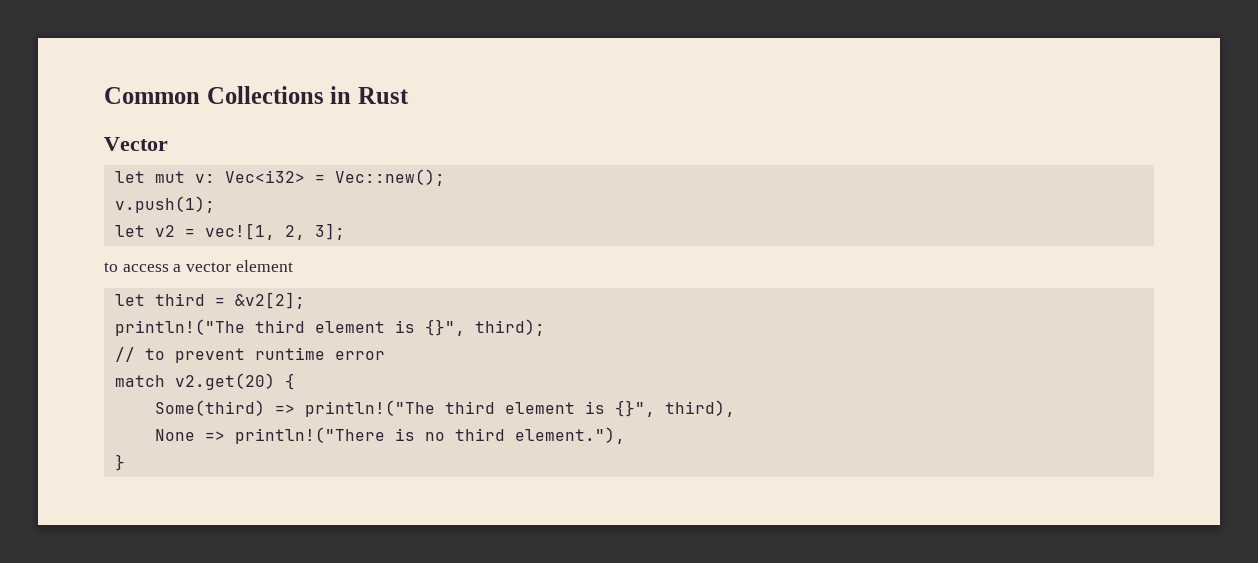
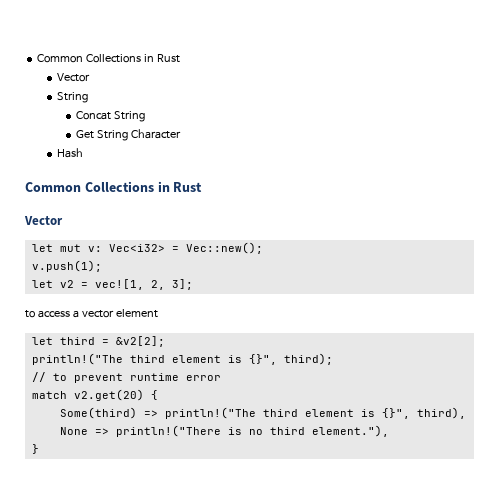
[104,86,409,104] [104,137,168,151] Common Collections in Rust // Vector -> [37,54,181,63] [56,73,90,82] [56,92,88,103] [75,111,145,122] [75,129,181,141] [56,148,83,158] [25,181,203,192] [24,216,63,225] Common Collections in Rust // Vector // String // Concat String // Get String Character // Hash // Common Collections in Rust // Vector

